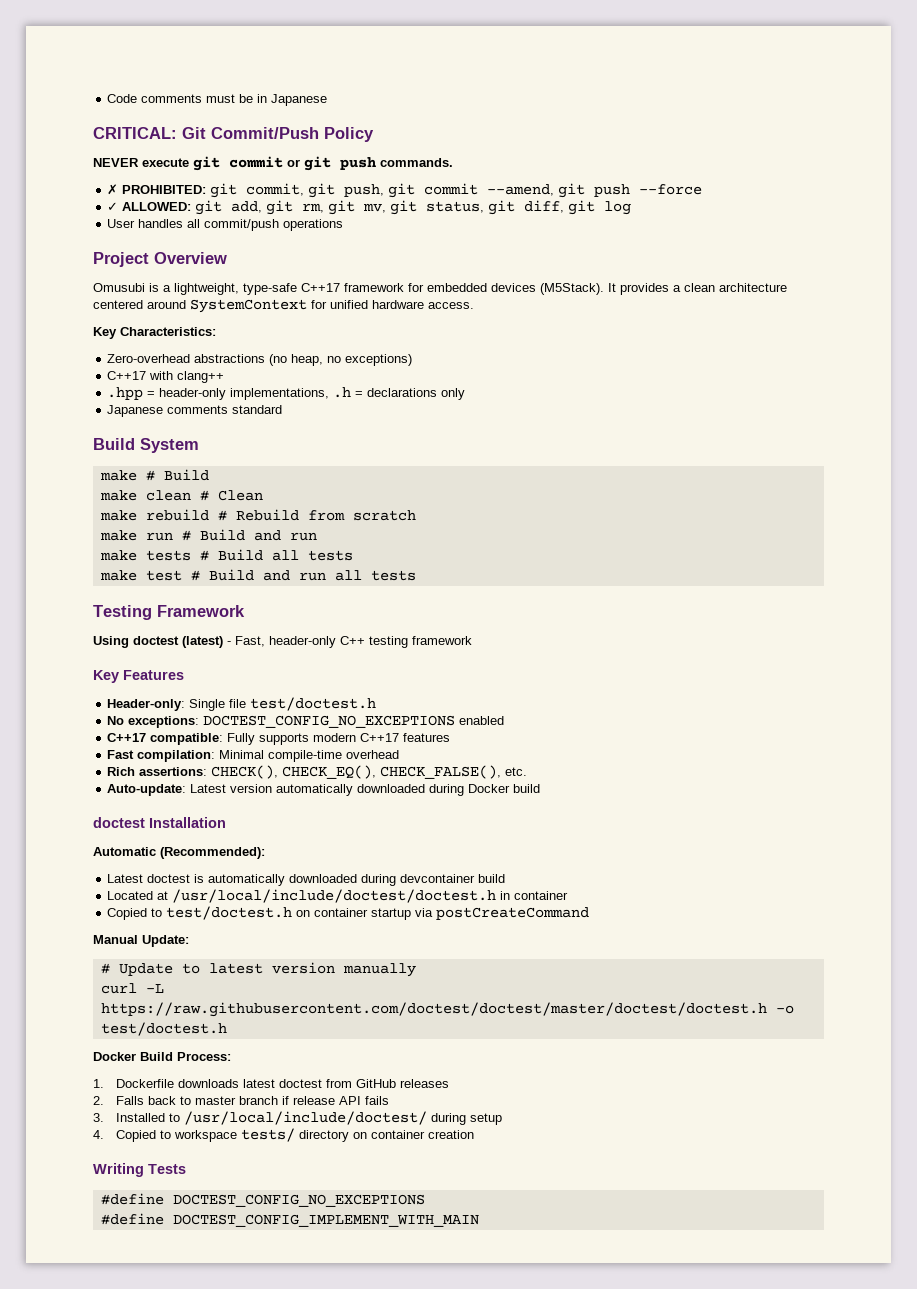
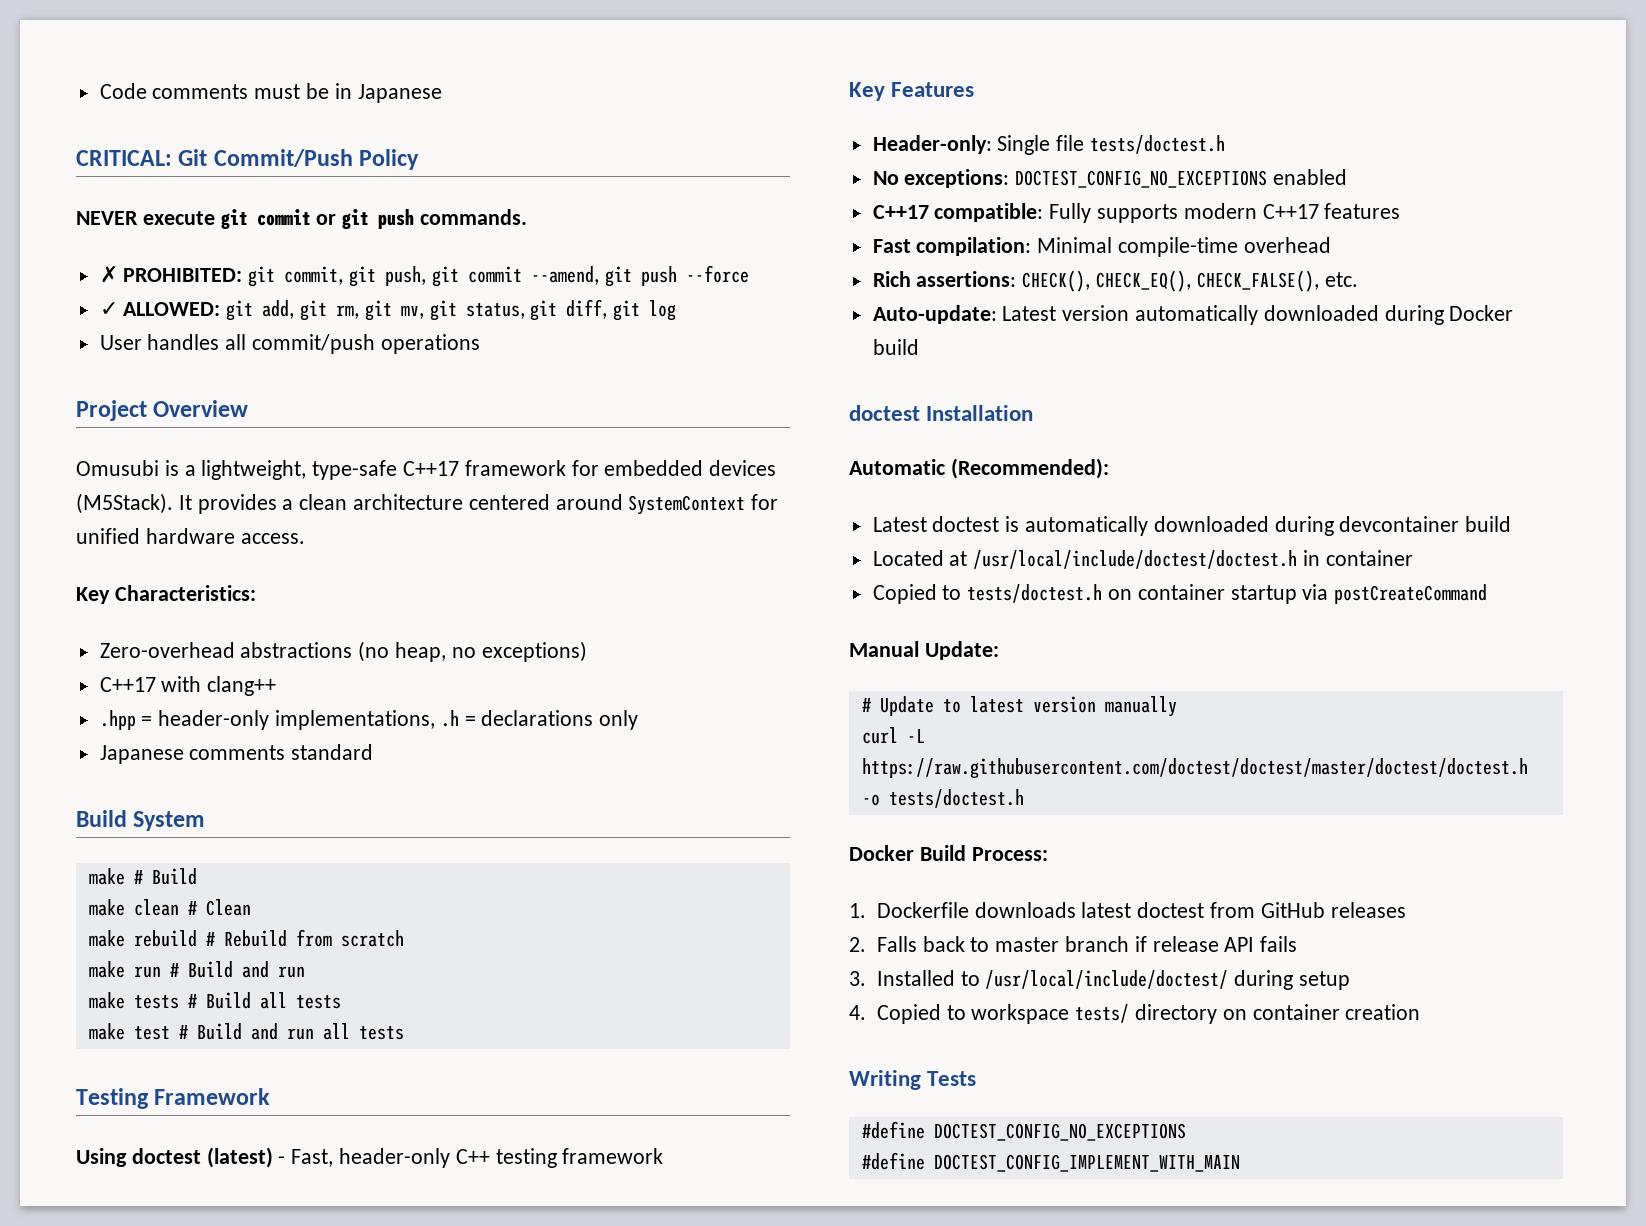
[250,697,377,711] test/doctest.h -> [1090,135,1226,154] tests/doctest.h
[166,906,293,920] test/doctest.h -> [967,584,1103,603] tests/doctest.h
[100,1022,227,1036] test/doctest.h -> [888,789,1024,808] tests/doctest.h

